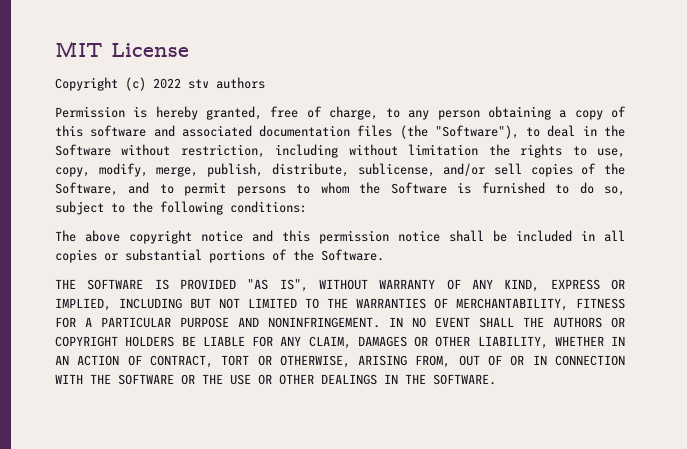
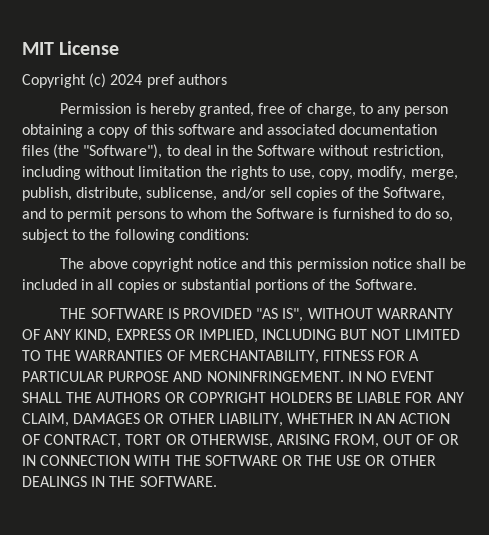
[153,78,209,89] 2022 stv -> [110,74,174,88] 2024 pref

